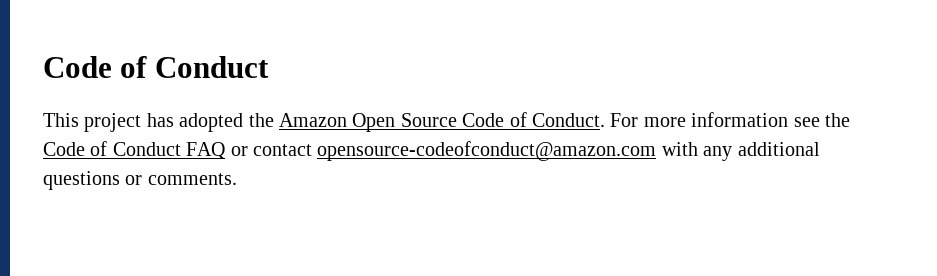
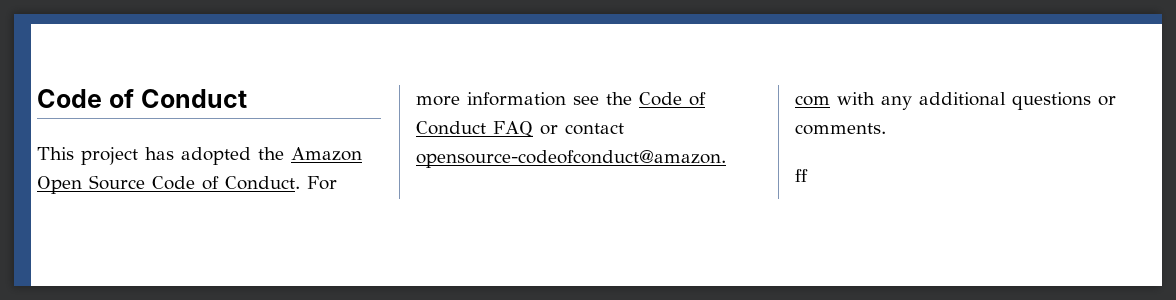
(237, 179) none -> [795,169,808,182] // ff

